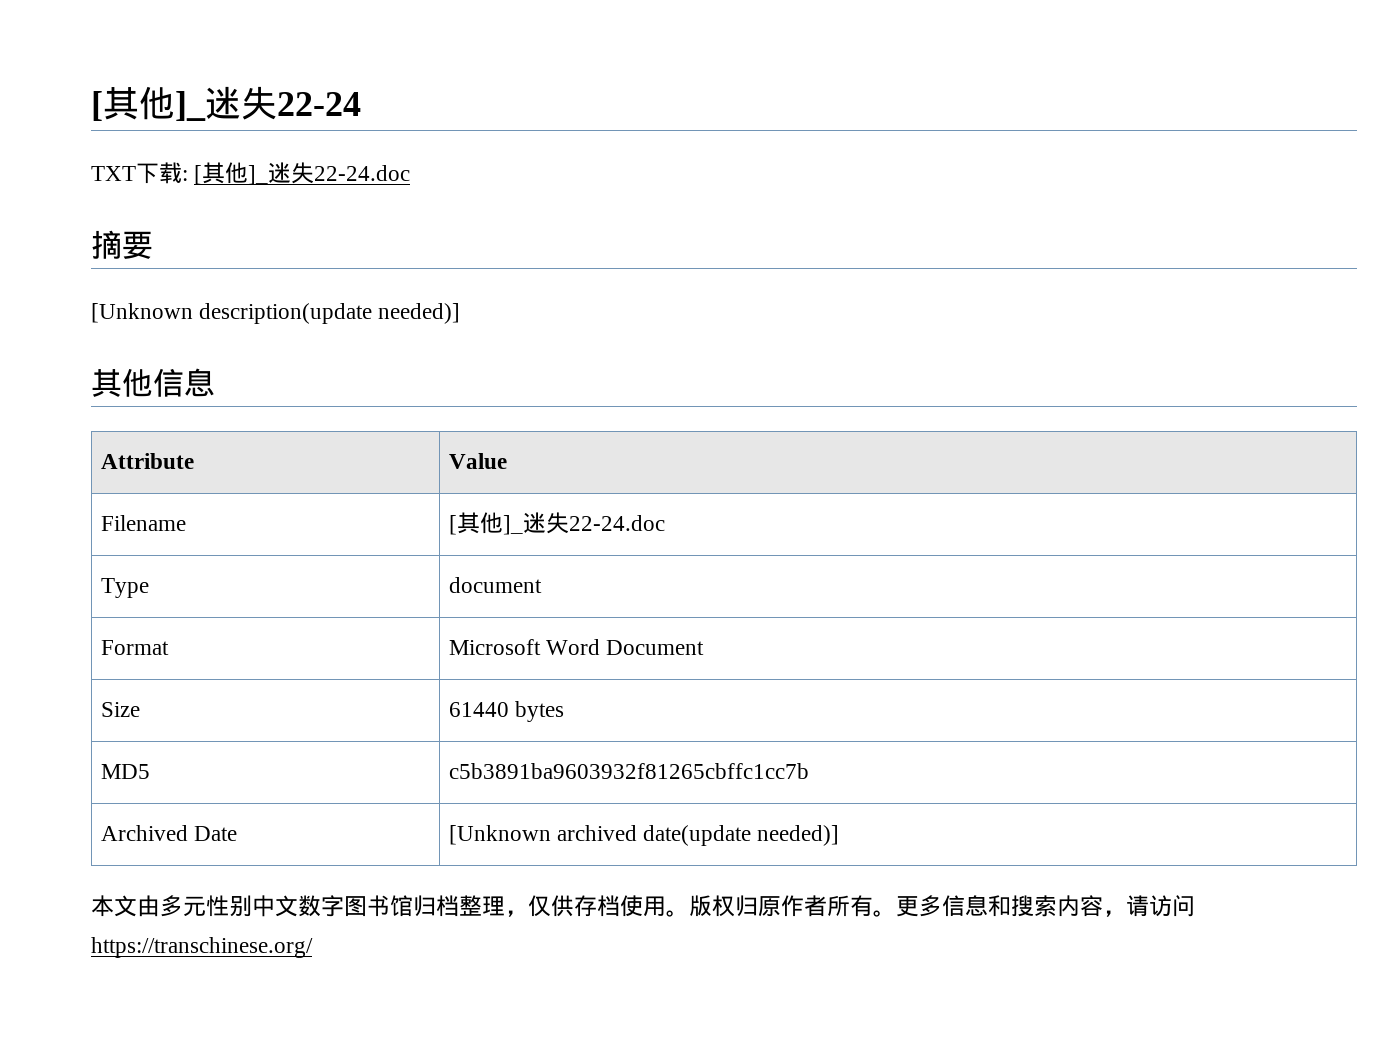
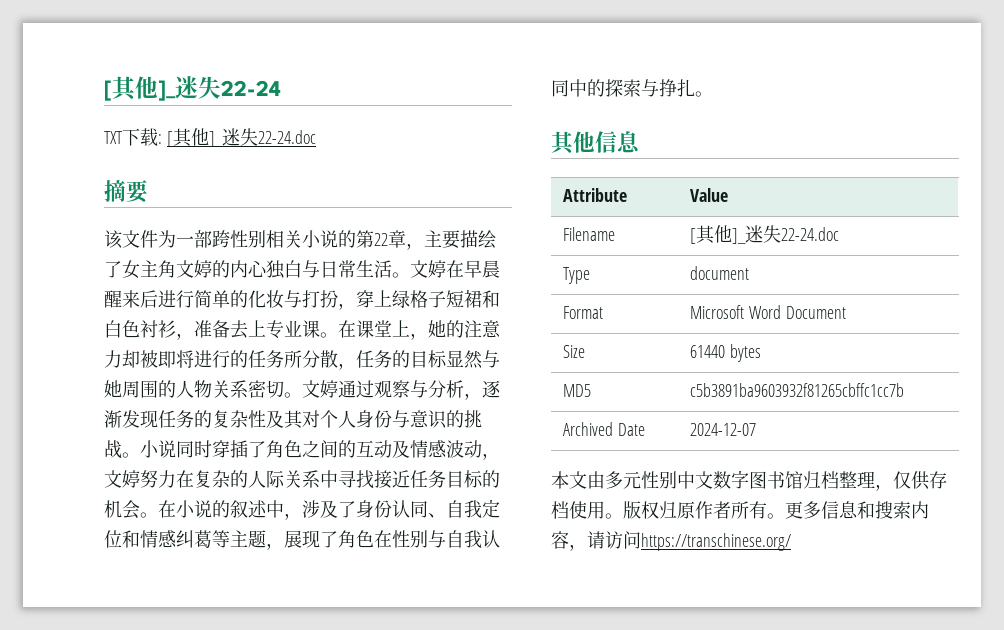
[91,303,461,324] [Unknown description(update needed)] -> [104,230,496,250] [104,260,500,279] [104,289,500,310] [104,320,501,340] [104,350,500,370] [104,380,501,400] [104,410,482,429] [104,440,500,460] [104,470,500,489] [104,499,500,520] [104,530,500,550] [551,79,713,97] 该文件为一部跨性别相关小说的第22章，主要描绘了女主角文婷的内心独白与日常生活。文婷在早晨醒来后进行简单的化妆与打扮，穿上绿格子短裙和白色衬衫，准备去上专业课。在课堂上，她的注意力却被即将进行的任务所分散，任务的目标显然与她周围的人物关系密切。文婷通过观察与分析，逐渐发现任务的复杂性及其对个人身份与意识的挑战。小说同时穿插了角色之间的互动及情感波动，文婷努力在复杂的人际关系中寻找接近任务目标的机会。在小说的叙述中，涉及了身份认同、自我定位和情感纠葛等主题，展现了角色在性别与自我认同中的探索与挣扎。
[448,825,840,846] [Unknown archived date(update needed)] -> [690,423,757,436] 2024-12-07

